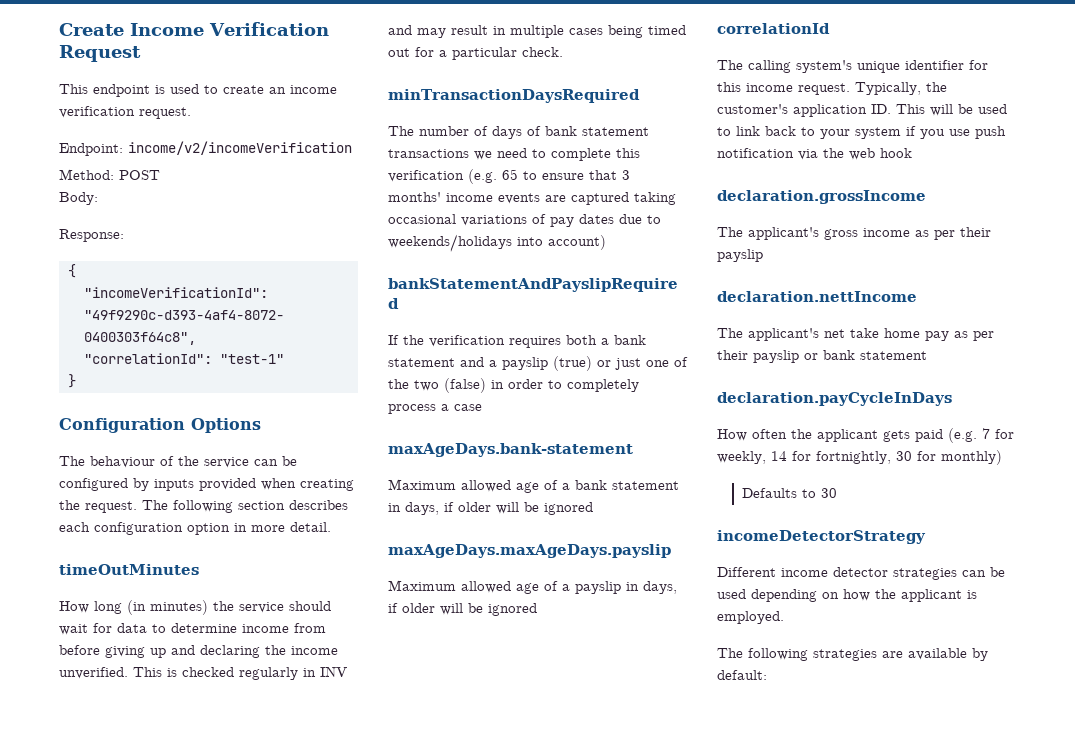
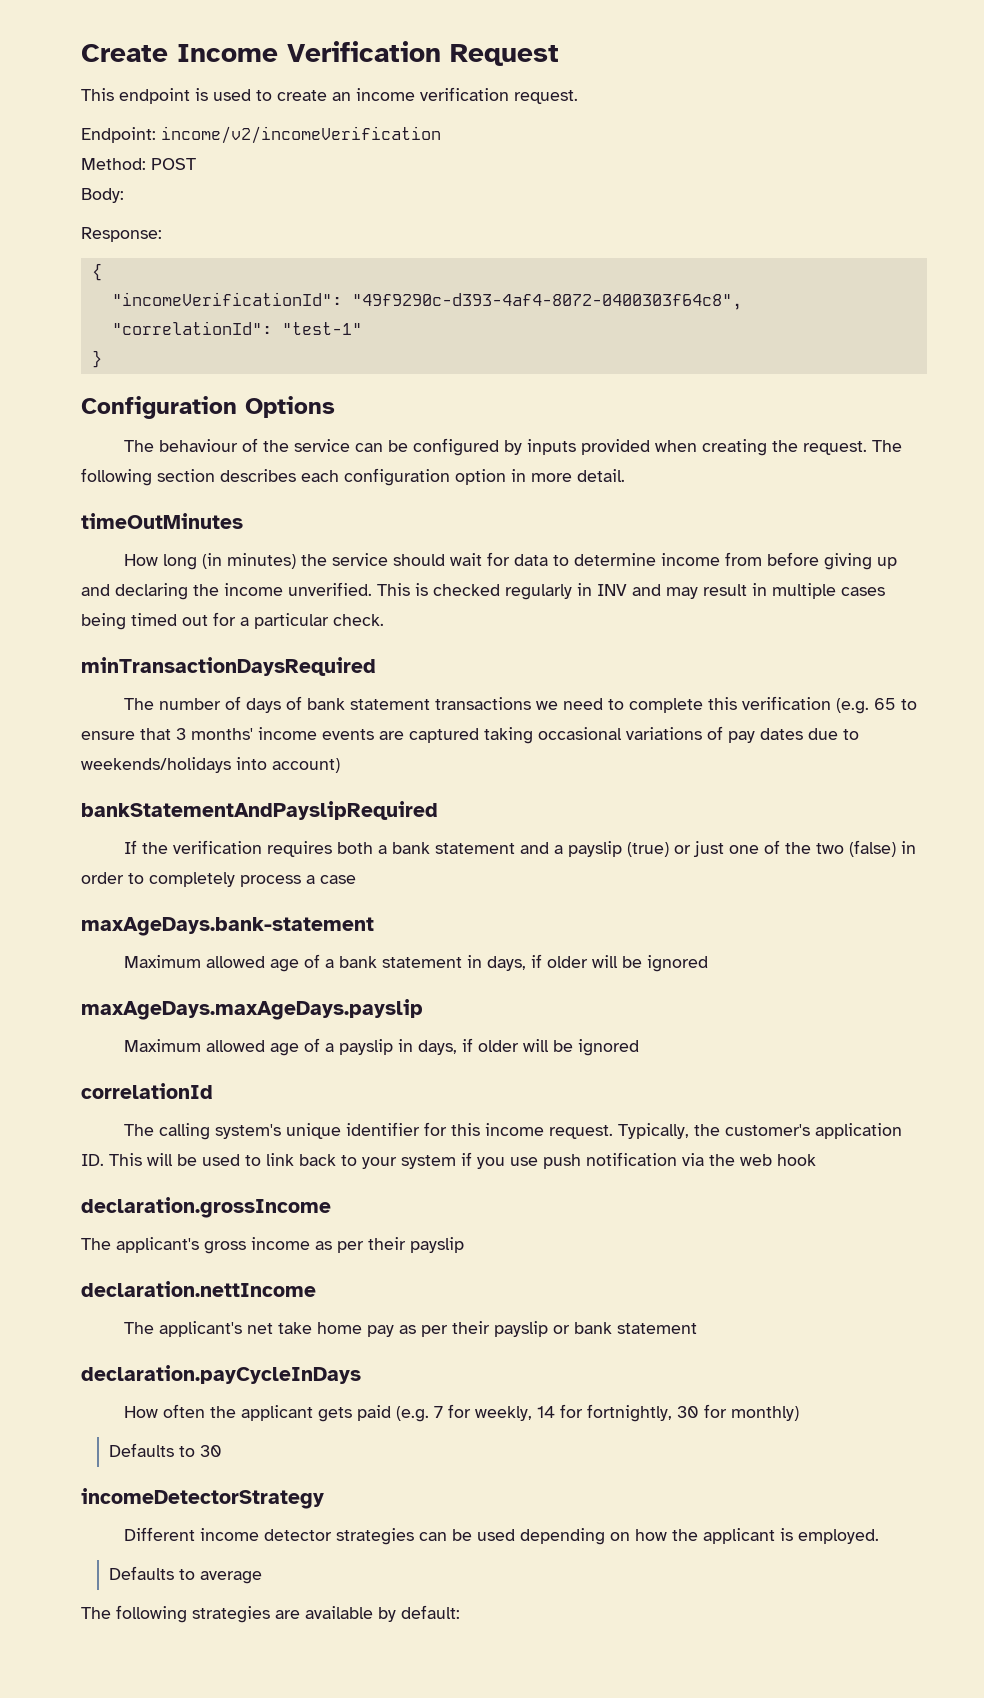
(784, 617) none -> [109,1566,263,1584] // Defaults to average

